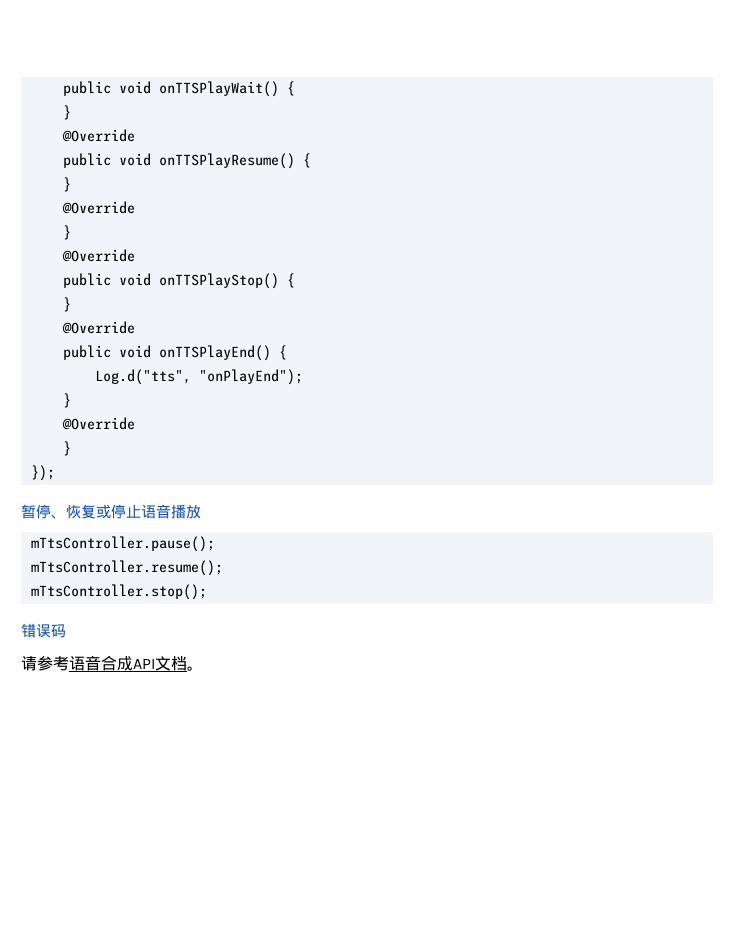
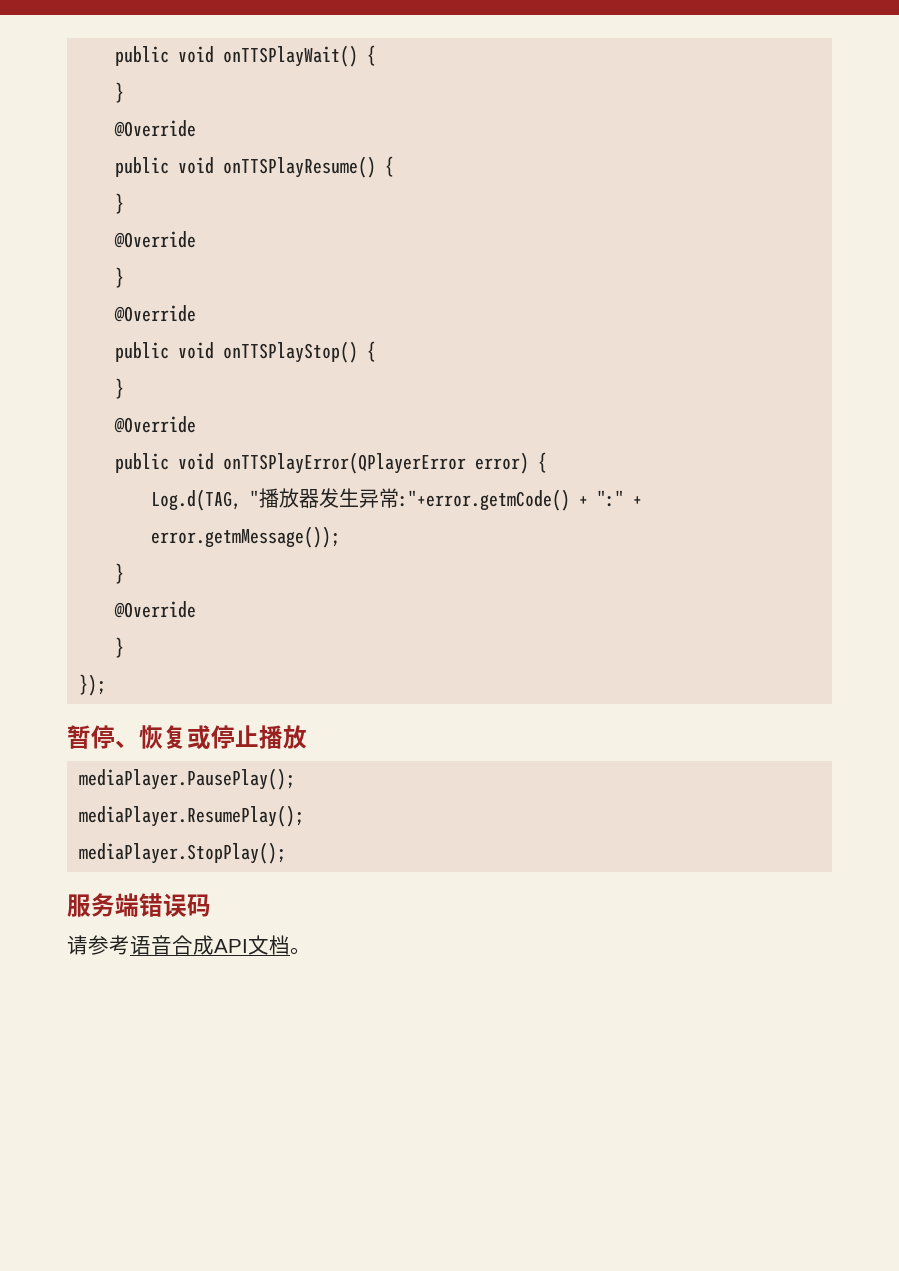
[158,345,287,361] [94,369,303,385] onTTSPlayEnd() { // Log.d("tts", "onPlayEnd"); -> [223,452,548,474] [151,488,643,511] [151,526,341,548] onTTSPlayError(QPlayerError error) { // Log.d(TAG, "播放器发生异常:"+error.getmCode() + ":" + error.getmMessage());
[141,504,171,519] 语音 -> (259, 736) none
[30,536,215,552] [30,560,223,576] [30,584,207,600] mTtsController.pause(); // mTtsController.resume(); // mTtsController.stop(); // -> [79,768,296,790] [79,805,305,827] [79,842,287,864] [67,893,139,917] mediaPlayer.PausePlay(); // mediaPlayer.ResumePlay(); // mediaPlayer.StopPlay(); // 服务端

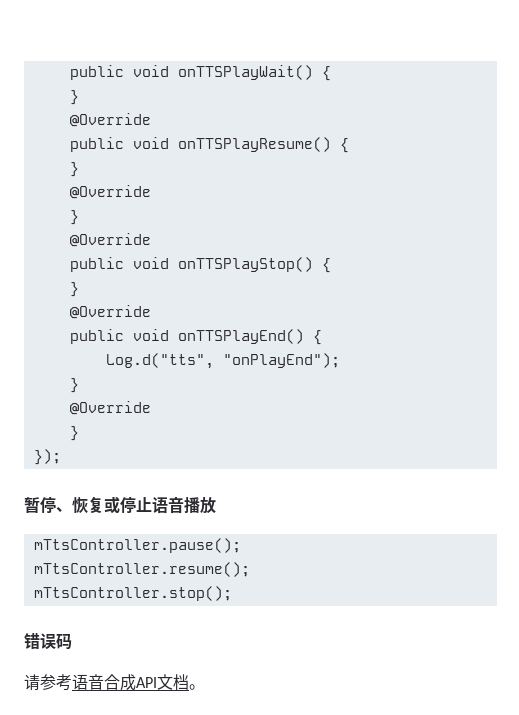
[223,452,548,474] [151,488,643,511] [151,526,341,548] onTTSPlayError(QPlayerError error) { // Log.d(TAG, "播放器发生异常:"+error.getmCode() + ":" + error.getmMessage()); -> [177,329,322,345] [105,353,340,369] onTTSPlayEnd() { // Log.d("tts", "onPlayEnd");
(259, 736) none -> [152,497,184,514] 语音
[79,768,296,790] [79,805,305,827] [79,842,287,864] [67,893,139,917] mediaPlayer.PausePlay(); // mediaPlayer.ResumePlay(); // mediaPlayer.StopPlay(); // 服务端 -> [33,538,241,553] [33,562,250,577] [33,586,232,601] mTtsController.pause(); // mTtsController.resume(); // mTtsController.stop(); //

